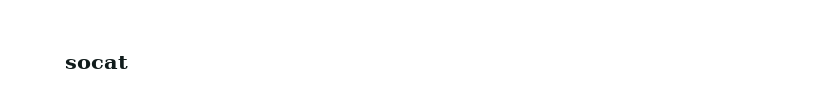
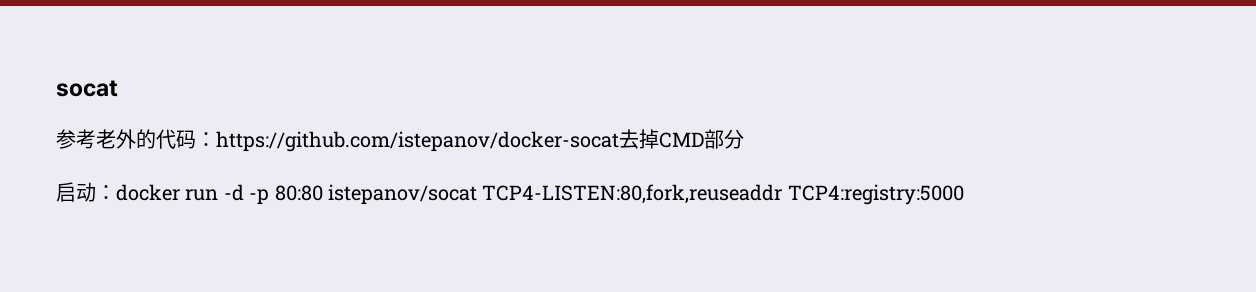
(128, 62) none -> [56,129,744,152] [56,182,964,205] // 参考老外的代码：https://github.com/istepanov/docker-socat去掉CMD部分 // 启动：docker run -d -p 80:80 istepanov/socat TCP4-LISTEN:80,fork,reuseaddr TCP4:registry:5000

